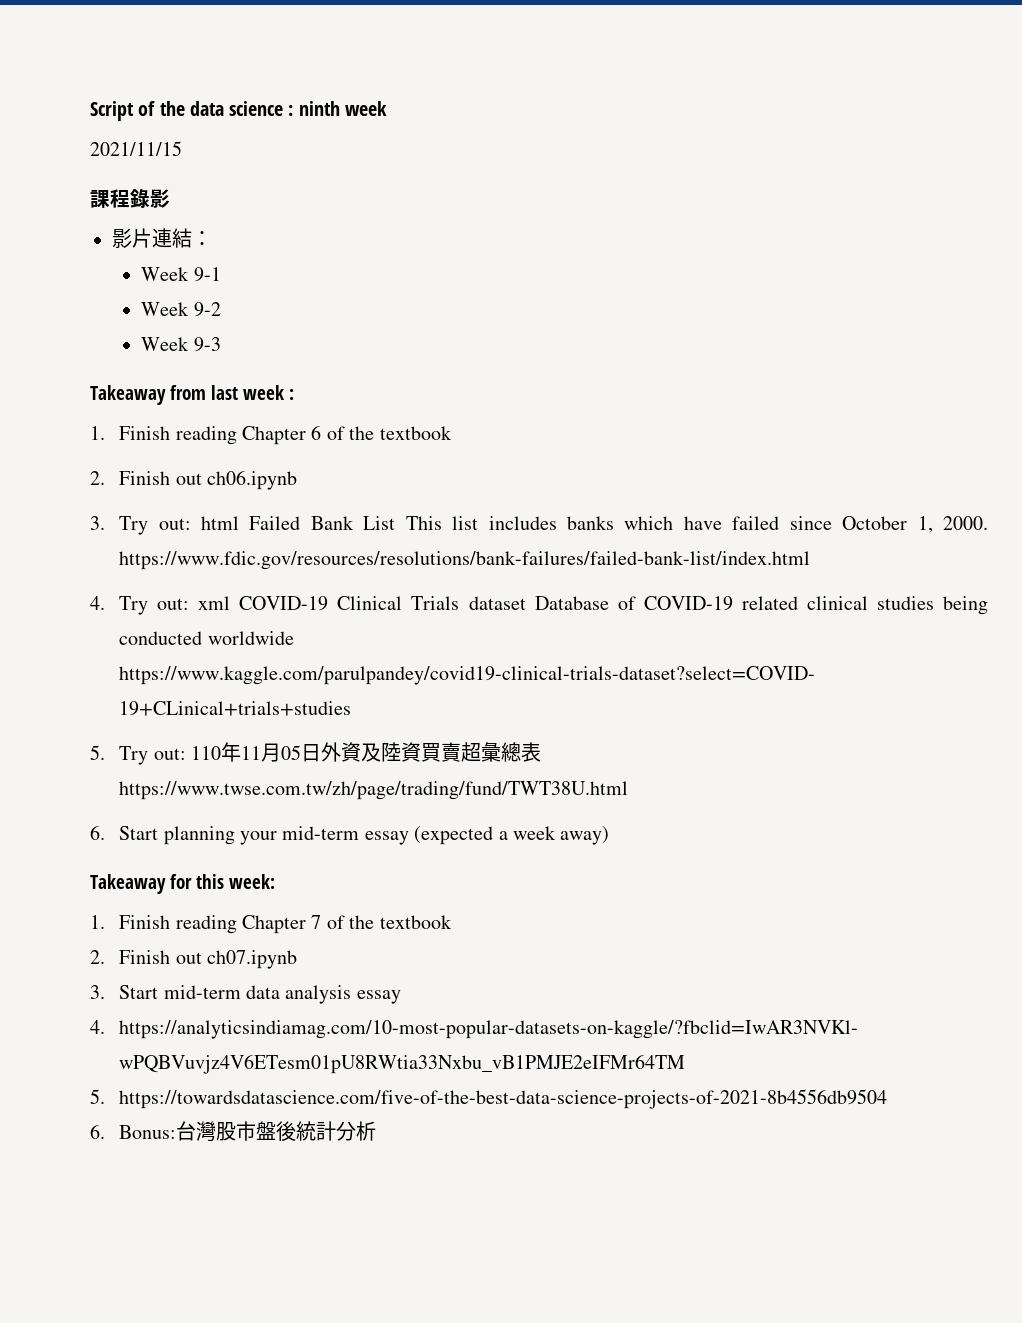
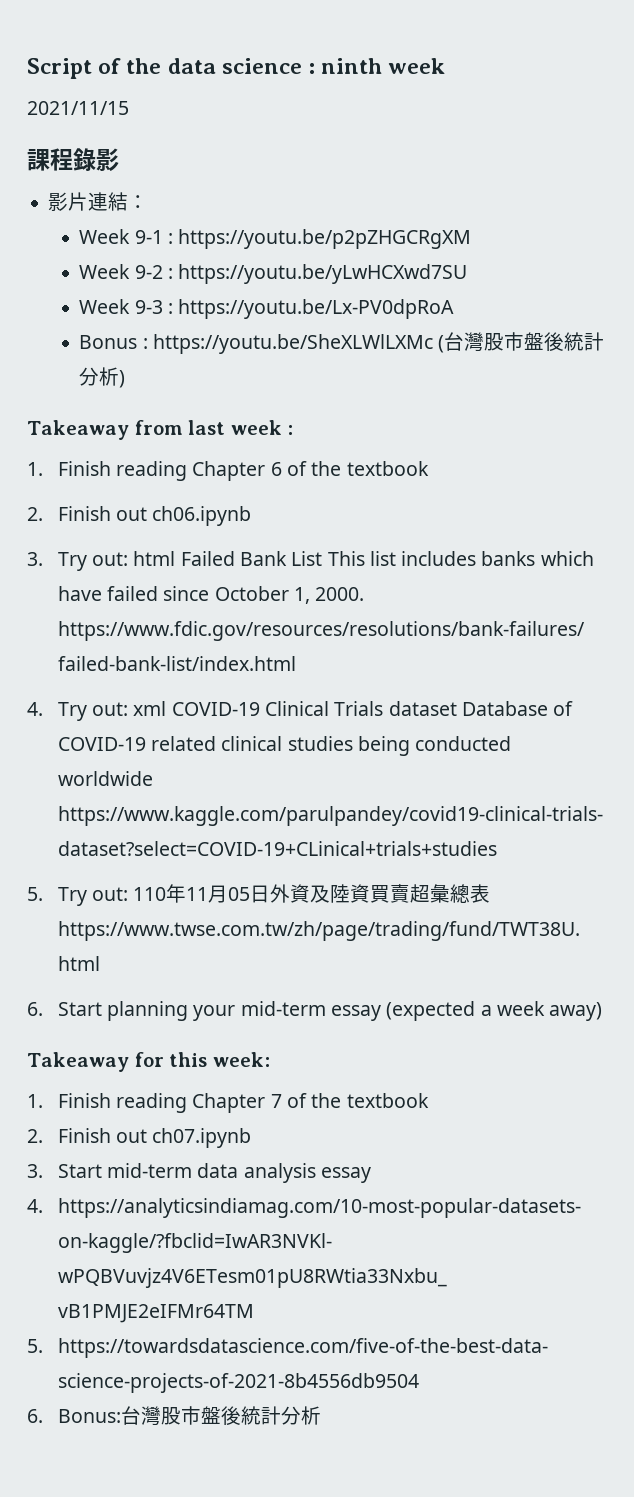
(221, 274) none -> [167,229,472,249] : https://youtu.be/p2pZHGCRgXM
(221, 309) none -> [167,264,468,284] : https://youtu.be/yLwHCXwd7SU
(221, 344) none -> [167,299,455,319] [79,332,605,354] [79,367,126,388] : https://youtu.be/Lx-PV0dpRoA // Bonus : https://youtu.be/SheXLWlLXMc (台灣股市盤後統計分析)

